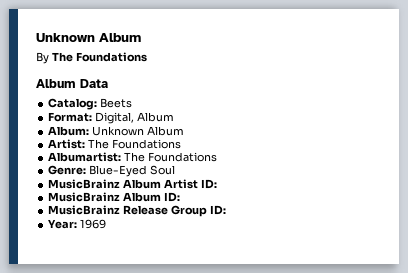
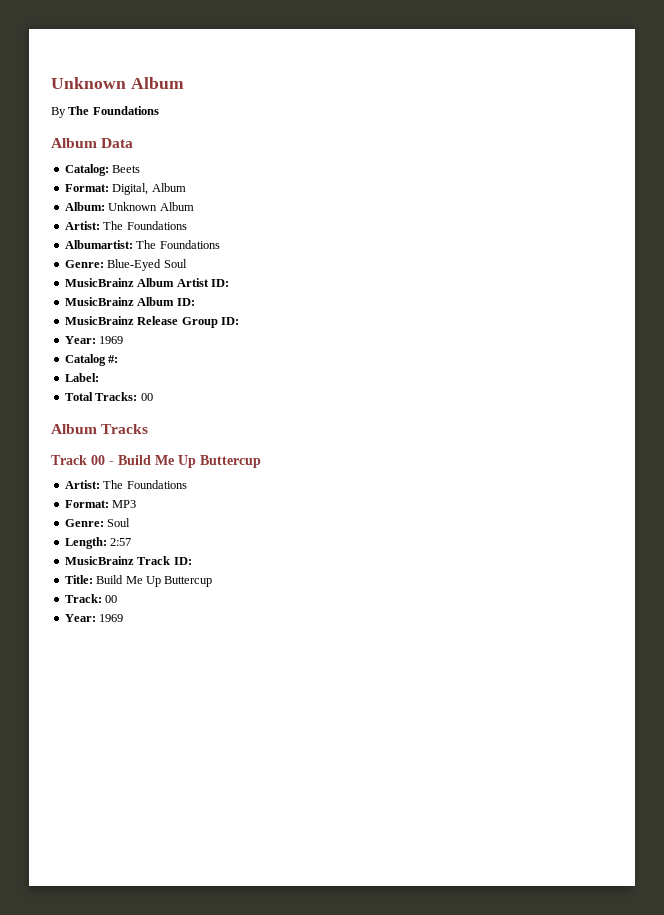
(107, 224) none -> [64,354,119,366] [64,373,99,382] [64,392,153,401] [51,424,149,434] [51,455,261,468] [64,480,187,489] [64,500,137,508] [64,518,131,527] [64,537,132,549] [64,556,192,565] [64,575,213,587] [64,594,118,603] [64,614,124,622] // Catalog #: // Label: // Total Tracks: 00 // Album Tracks // Track 00 - Build Me Up Buttercup // Artist: The Foundations // Format: MP3 // Genre: Soul // Length: 2:57 // MusicBrainz Track ID: // Title: Build Me Up Buttercup // Track: 00 // Year: 1969

